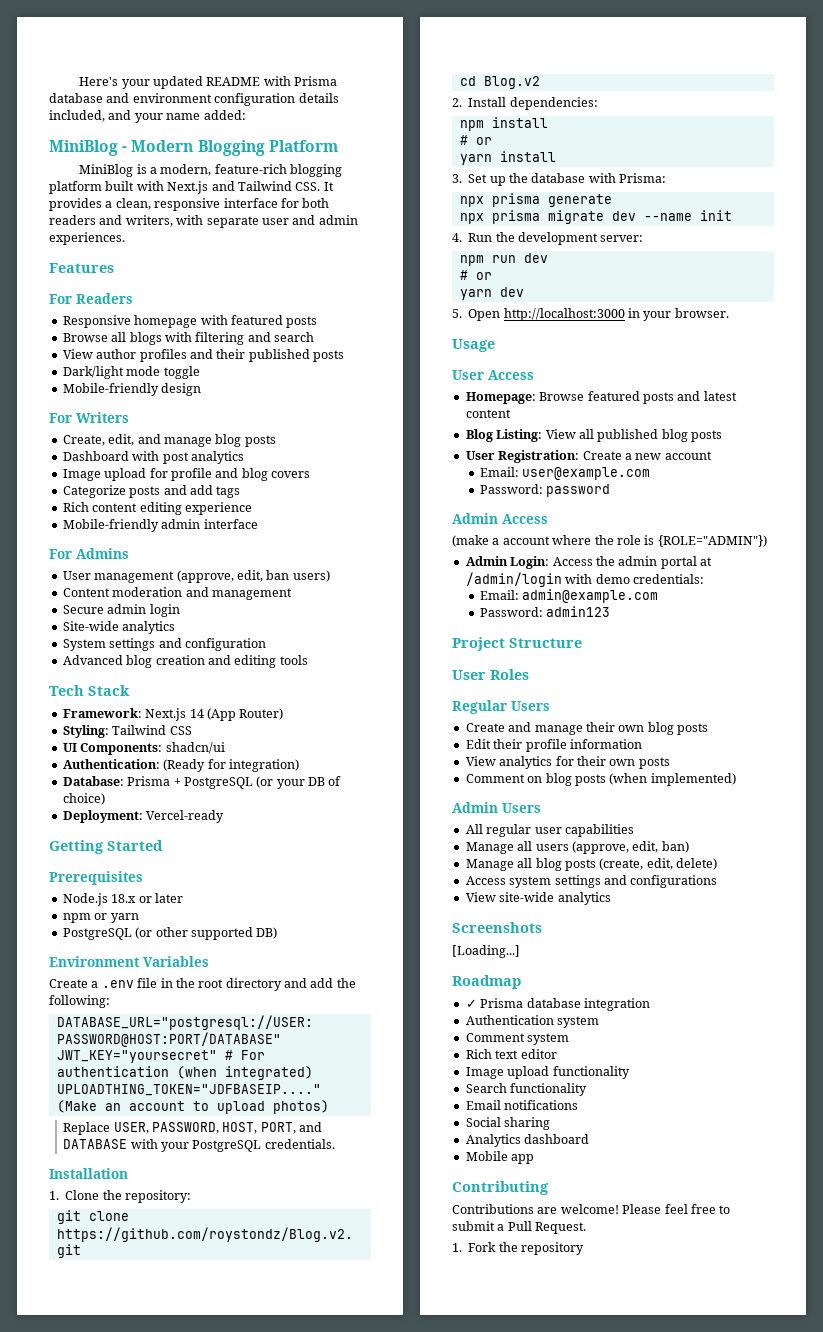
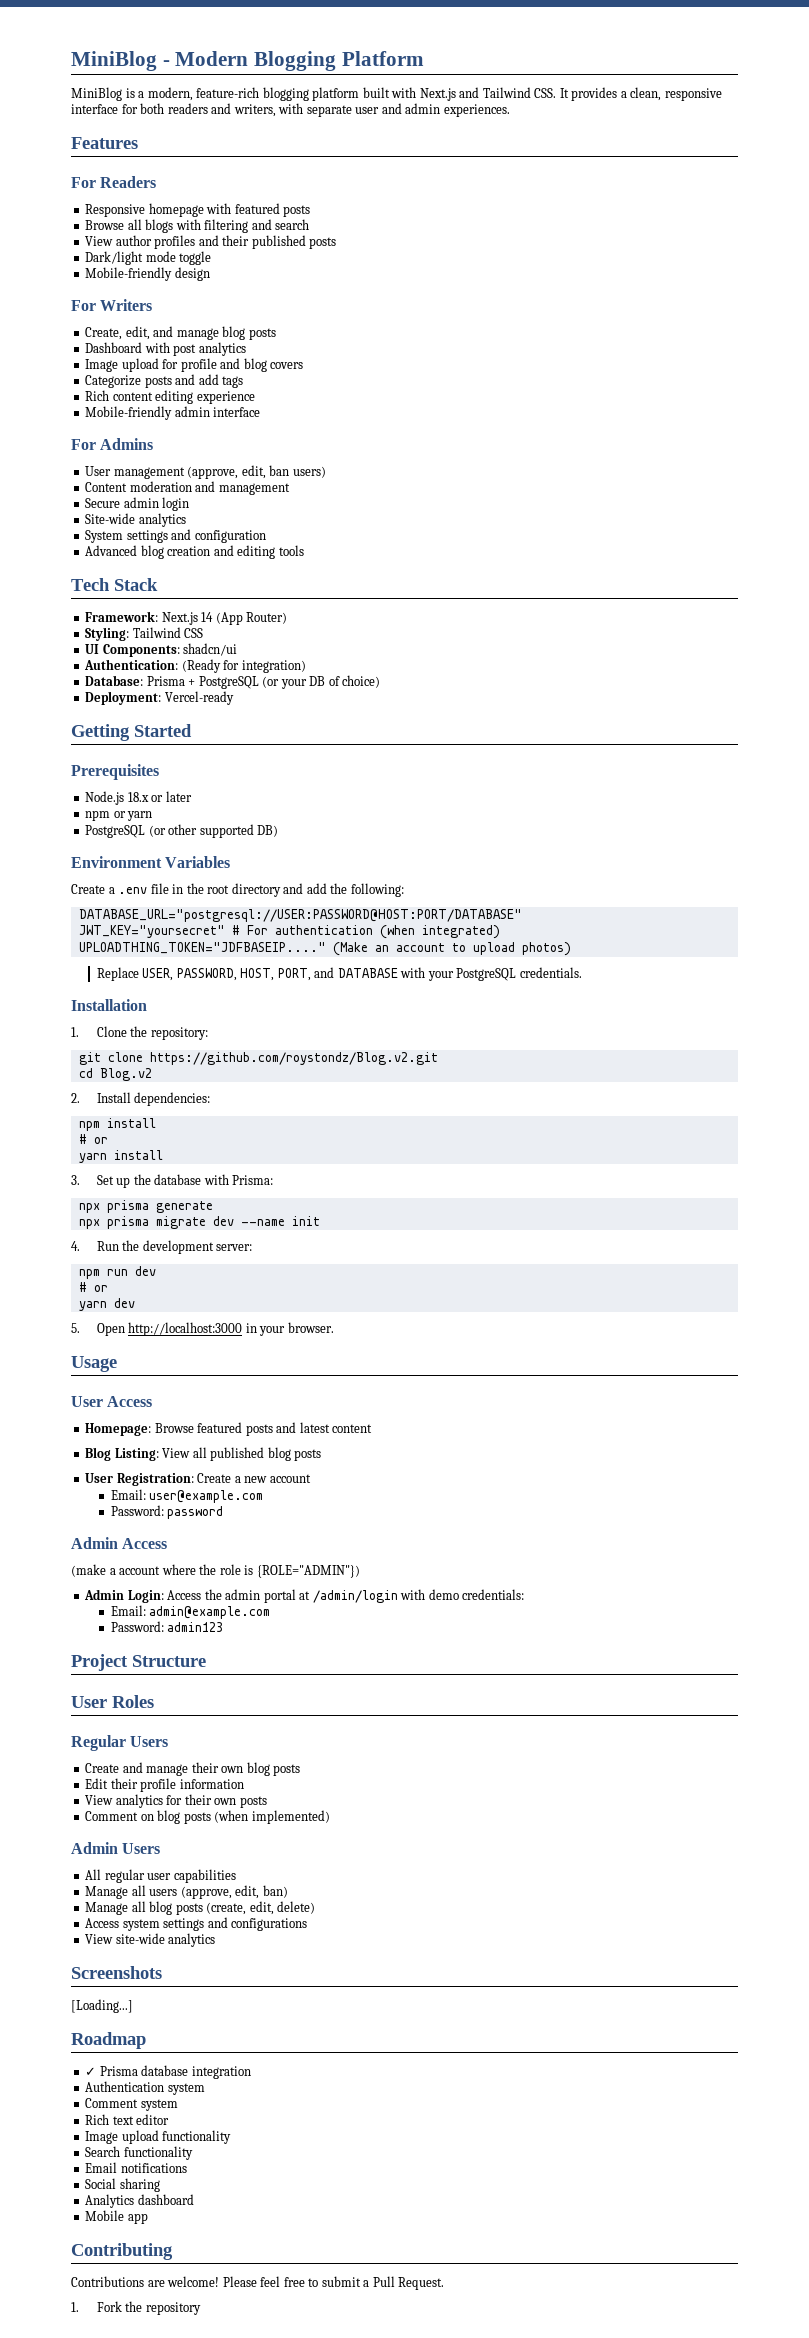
[79,76,338,89] [49,93,339,106] [49,110,246,123] Here's your updated README with Prisma database and environment configuration details included, and your name added: // -> (71, 61) none

